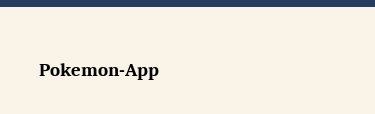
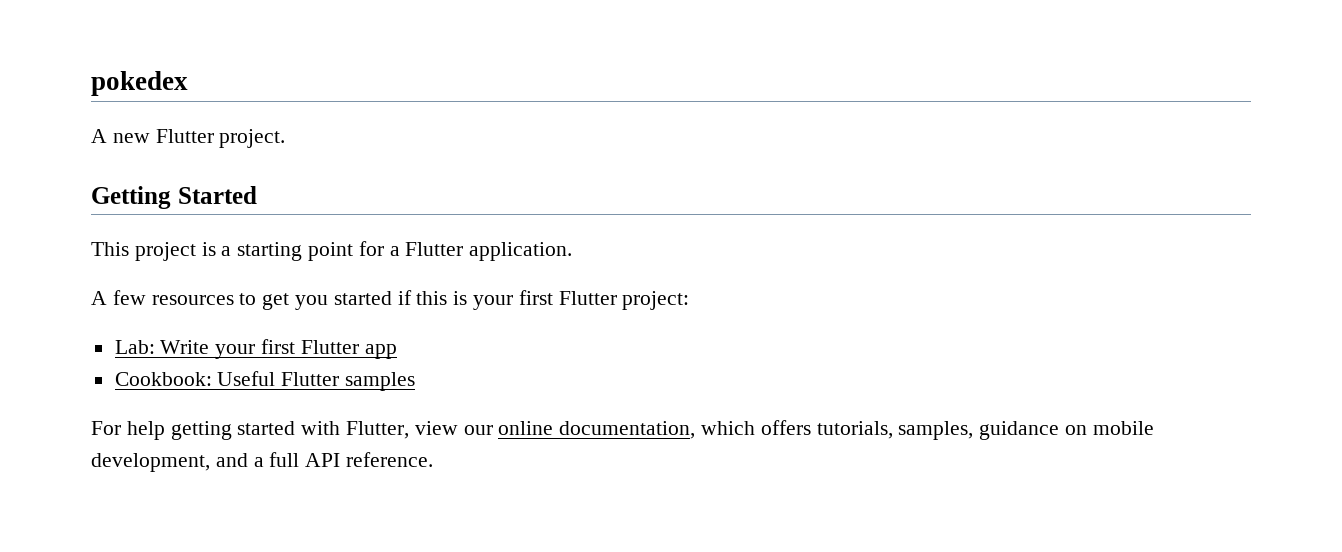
[39,63,159,80] Pokemon-App -> [91,71,188,96] [91,129,286,148] [91,186,257,209] [91,241,573,261] [91,290,690,310] [114,339,397,359] [114,371,416,391] [91,420,1154,440] [91,452,434,472] pokedex // A new Flutter project. // Getting Started // This project is a starting point for a Flutter application. // A few resources to get you started if this is your first Flutter project: // Lab: Write your first Flutter app // Cookbook: Useful Flutter samples // For help getting started with Flutter, view our online documentation, which offers tutorials, samples, guidance on mobile development, and a full API reference.

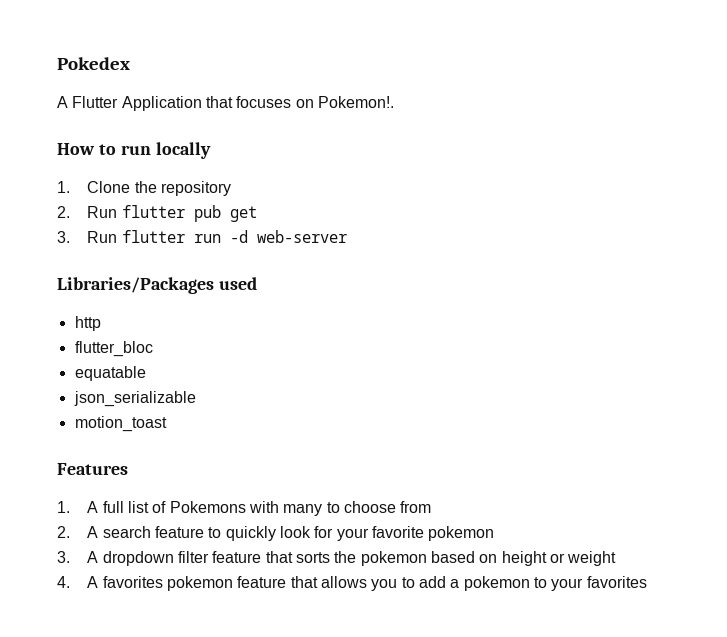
[91,71,188,96] [91,129,286,148] [91,186,257,209] [91,241,573,261] [91,290,690,310] [114,339,397,359] [114,371,416,391] [91,420,1154,440] [91,452,434,472] pokedex // A new Flutter project. // Getting Started // This project is a starting point for a Flutter application. // A few resources to get you started if this is your first Flutter project: // Lab: Write your first Flutter app // Cookbook: Useful Flutter samples // For help getting started with Flutter, view our online documentation, which offers tutorials, samples, guidance on mobile development, and a full API reference. -> [57,57,130,70] [57,96,394,111] [57,142,211,159] [57,181,232,196] [57,205,257,222] [57,230,347,243] [57,277,257,294] [74,316,101,331] [74,341,153,357] [74,366,146,381] [73,391,196,407] [74,416,167,432] [57,463,128,475] [57,501,432,516] [57,526,495,541] [57,551,617,566] [57,576,647,591] Pokedex // A Flutter Application that focuses on Pokemon!. // How to run locally // 1. Clone the repository // 2. Run flutter pub get // 3. Run flutter run -d web-server // Libraries/Packages used // http // flutter_bloc // equatable // json_serializable // motion_toast // Features // 1. A full list of Pokemons with many to choose from // 2. A search feature to quickly look for your favorite pokemon // 3. A dropdown filter feature that sorts the pokemon based on height or weight // 4. A favorites pokemon feature that allows you to add a pokemon to your favorites

